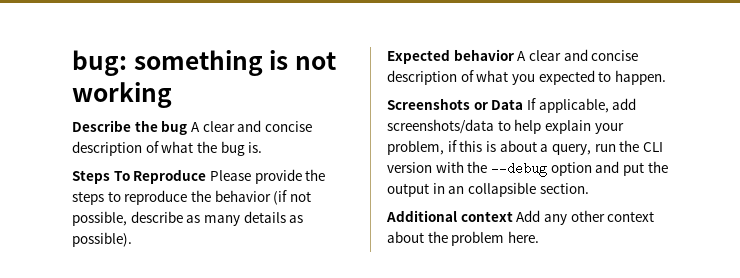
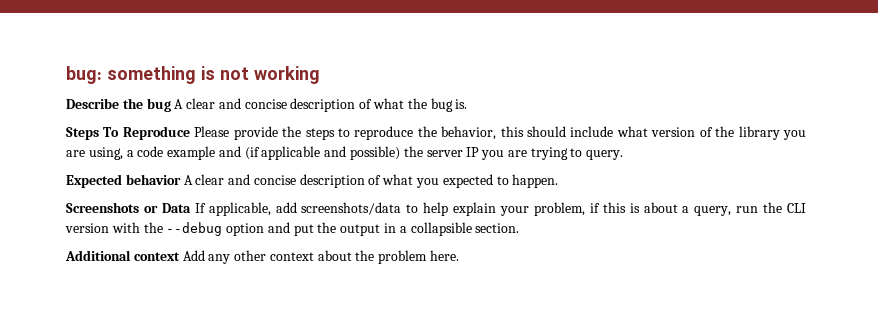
[214,190,311,205] [72,211,304,226] [72,232,132,247] behavior (if not possible, describe as many details as possible). -> [441,126,807,140] [66,146,624,160] behavior, this should include what version of the library you are using, a code example and (if applicable and possible) the server IP you are trying to query.
[448,186,465,194] an -> [399,226,407,233] a

